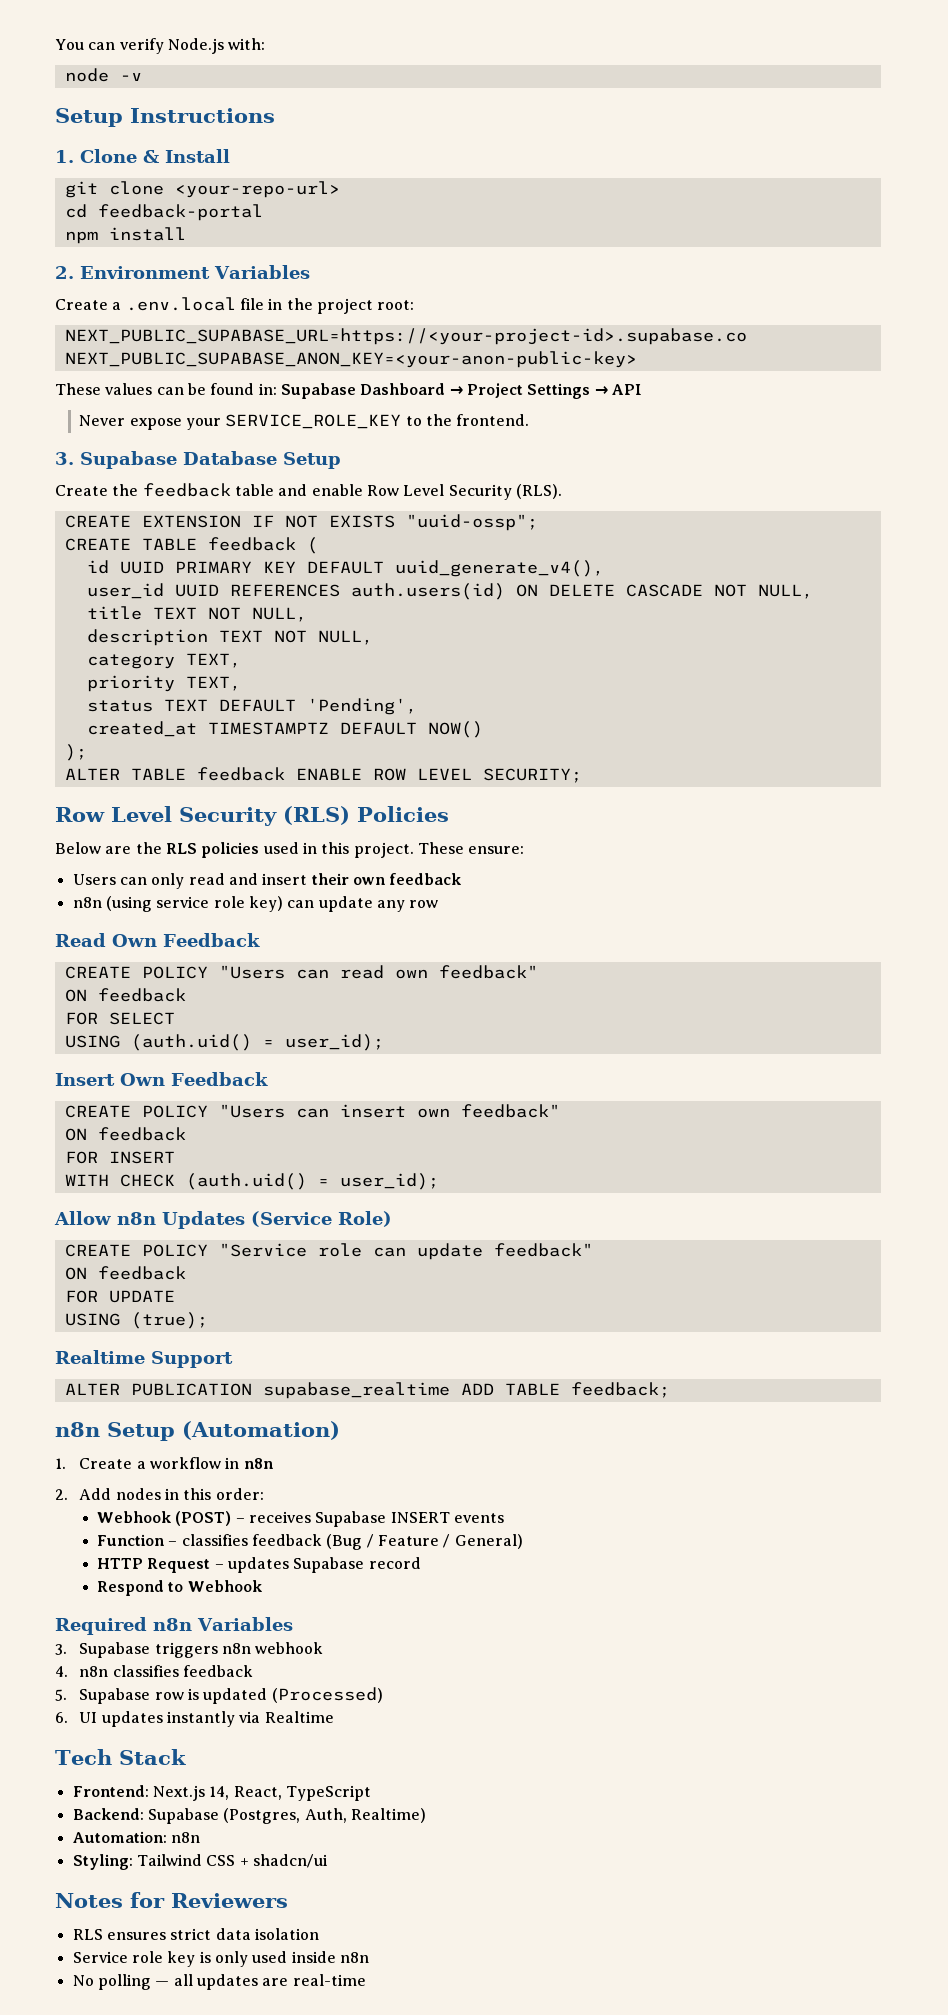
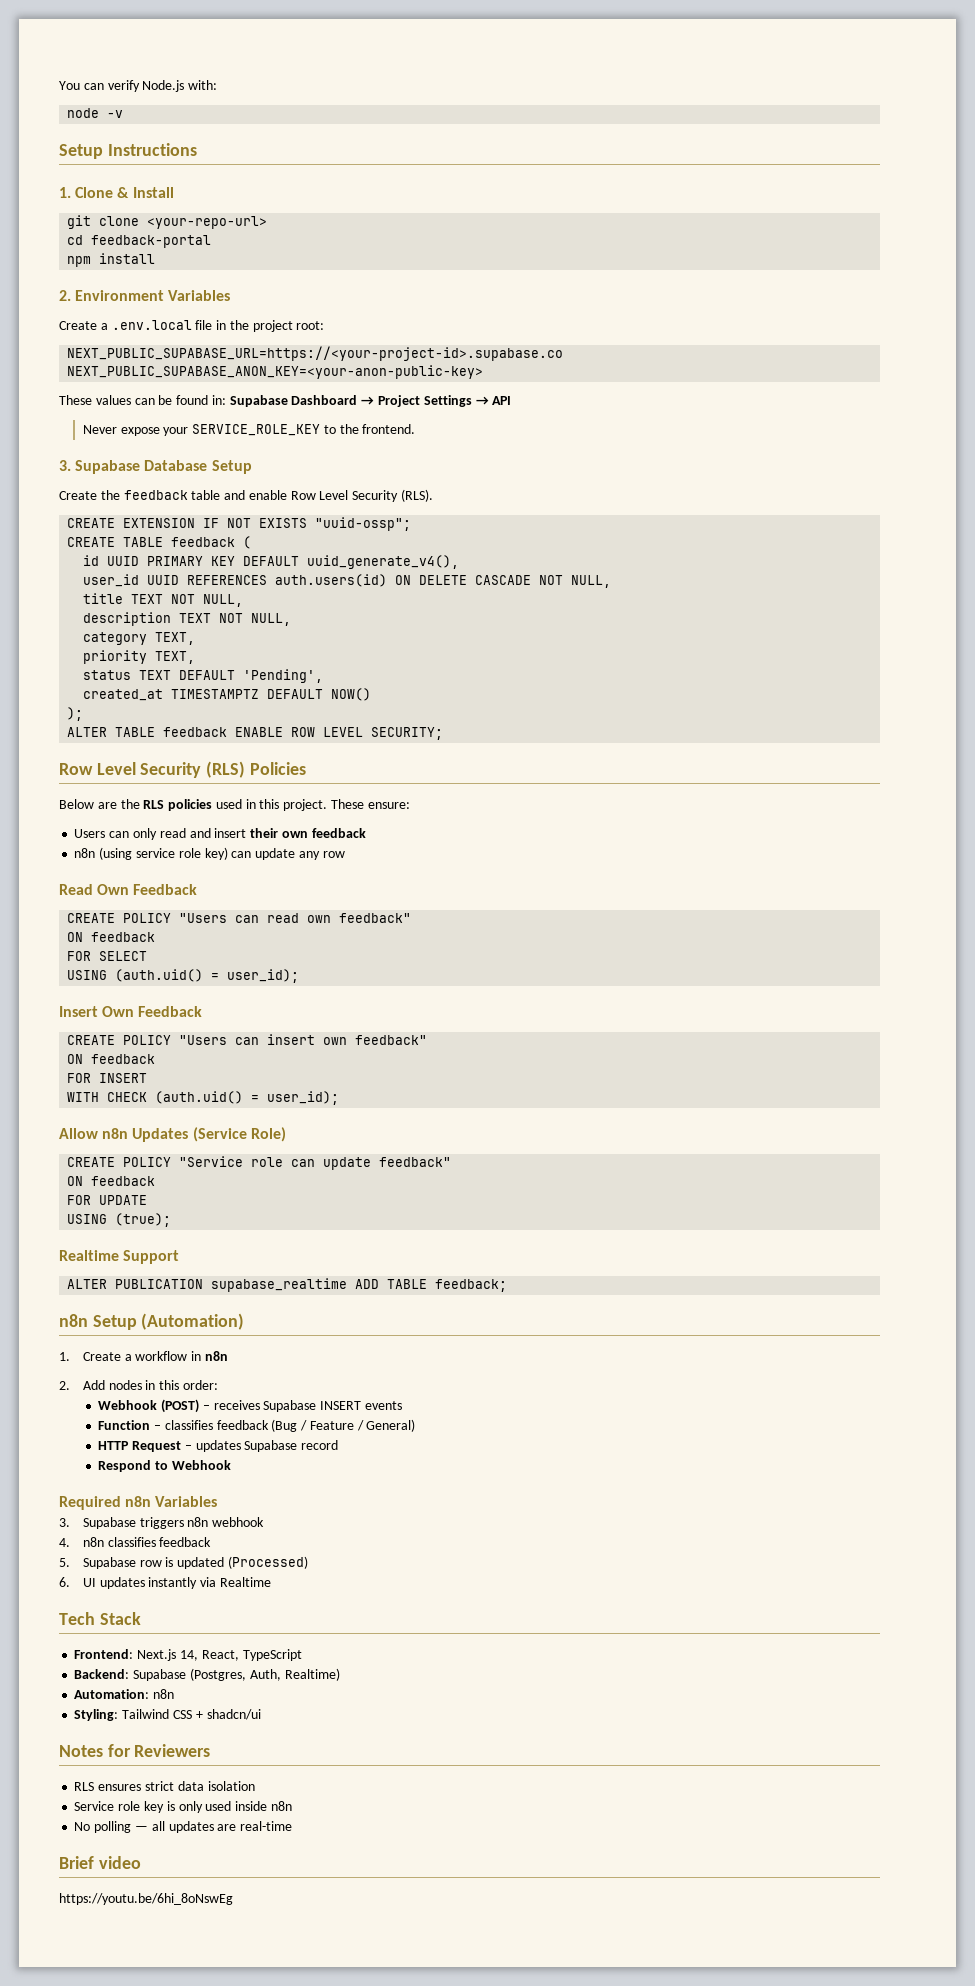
(366, 1980) none -> [59,1856,141,1869] [59,1893,233,1905] // Brief video // https://youtu.be/6hi_8oNswEg

